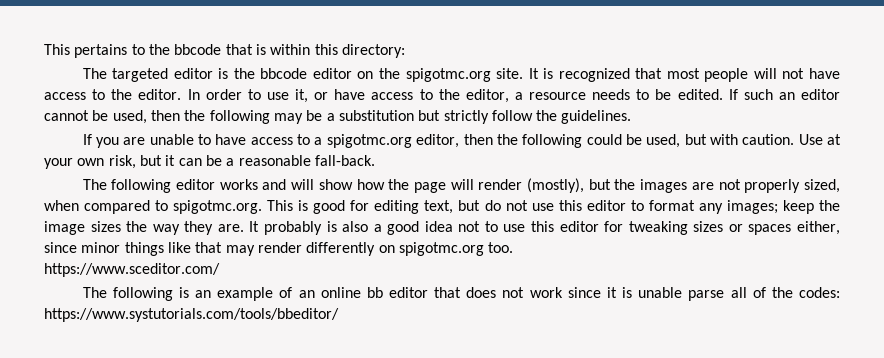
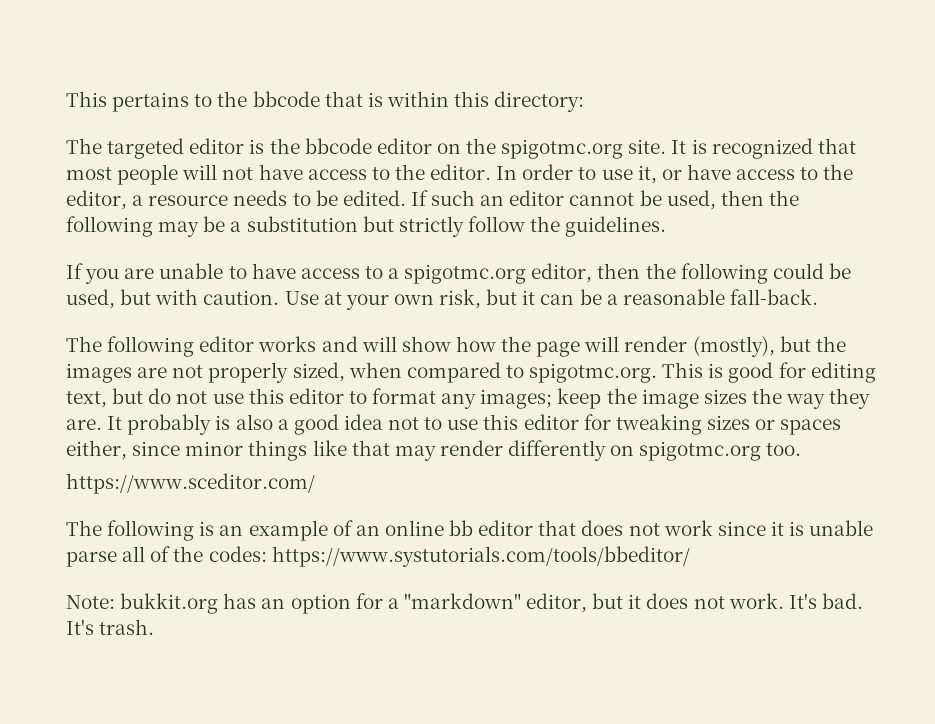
(339, 315) none -> [66,593,863,614] [66,619,155,635] // Note: bukkit.org has an option for a "markdown" editor, but it does not work. It's bad. It's trash.

